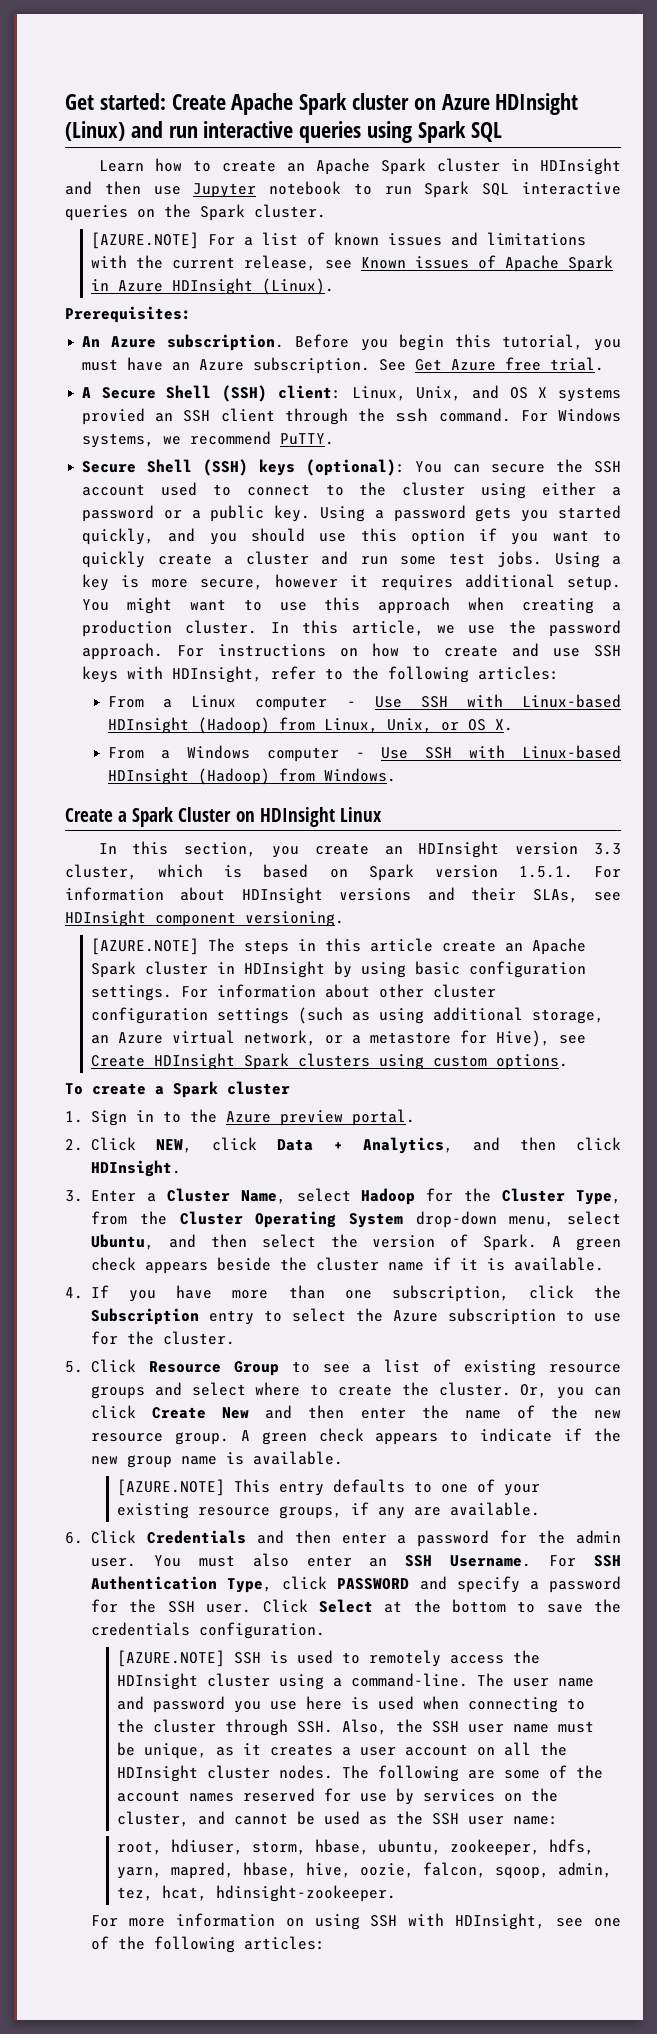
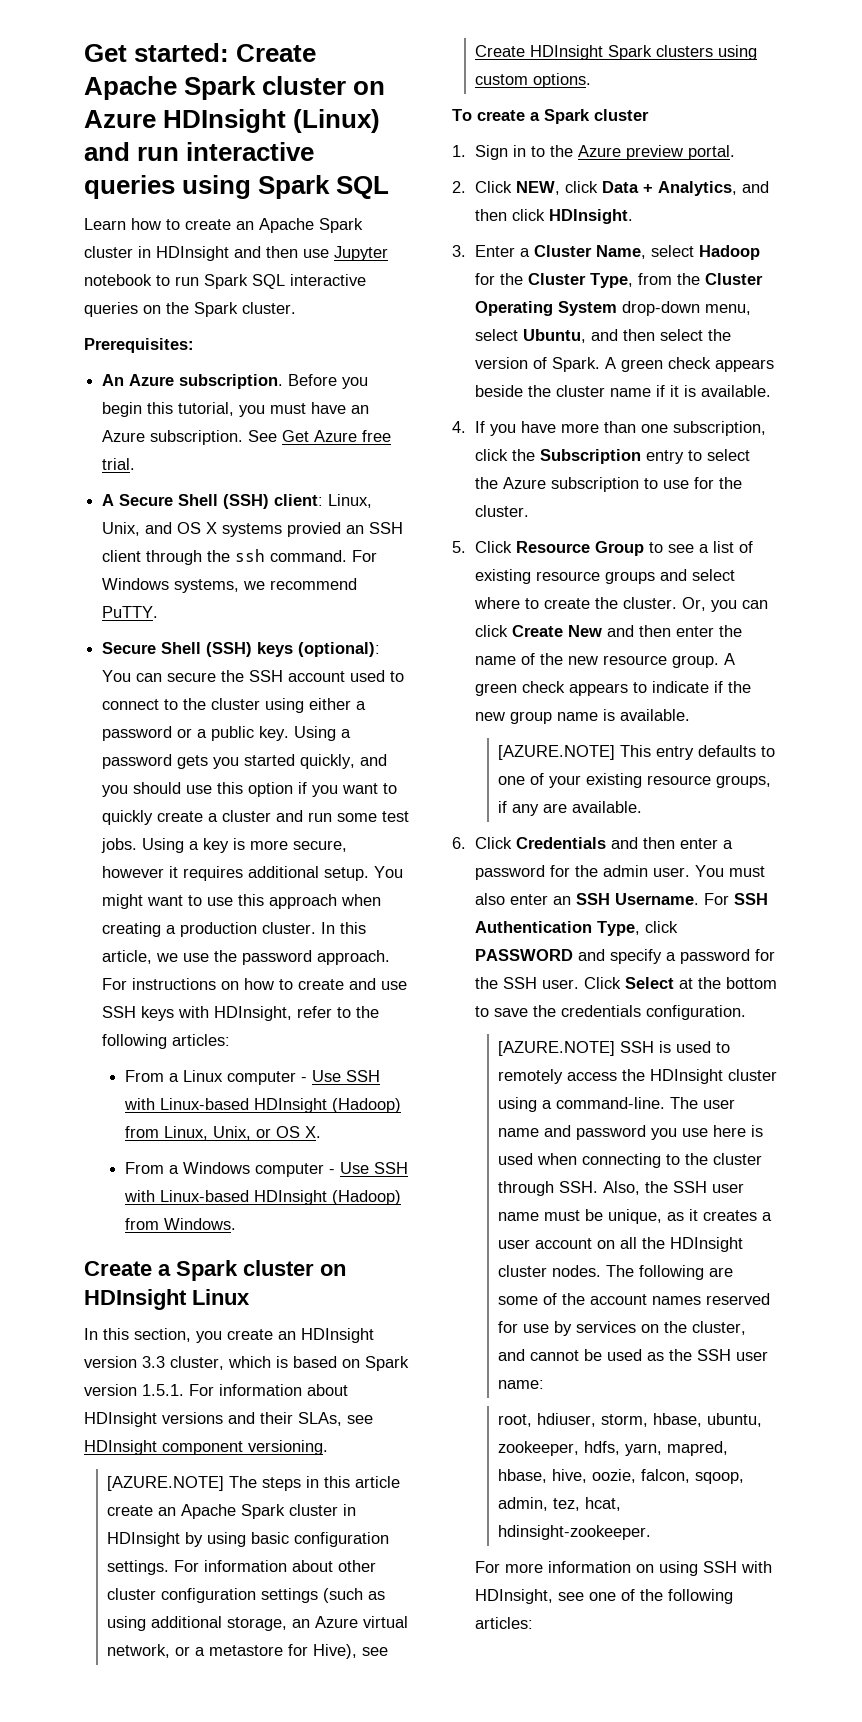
[91,232,587,249] [91,255,614,272] [91,278,335,295] // [AZURE.NOTE] For a list of known issues and limitations with the current release, see Known issues of Apache Spark in Azure HDInsight (Linux). -> (296, 308) none
[178,807,232,822] Cluster -> [243,1260,314,1276] cluster

